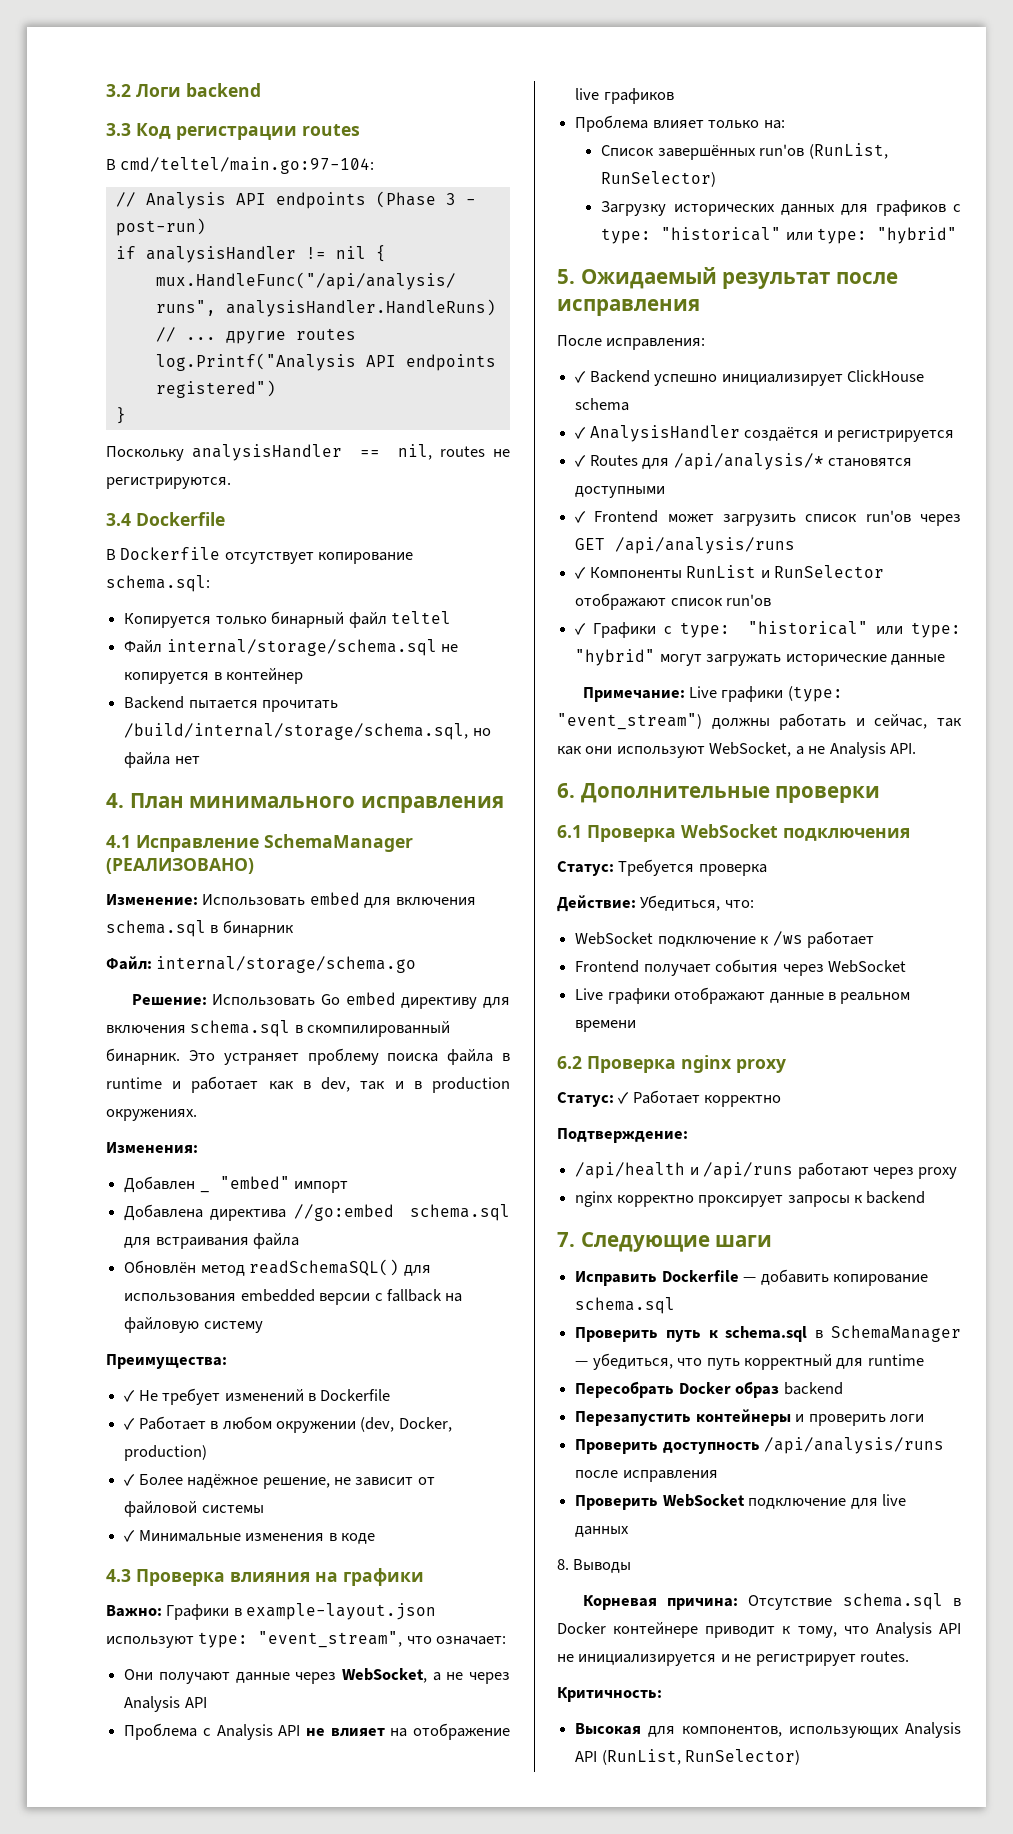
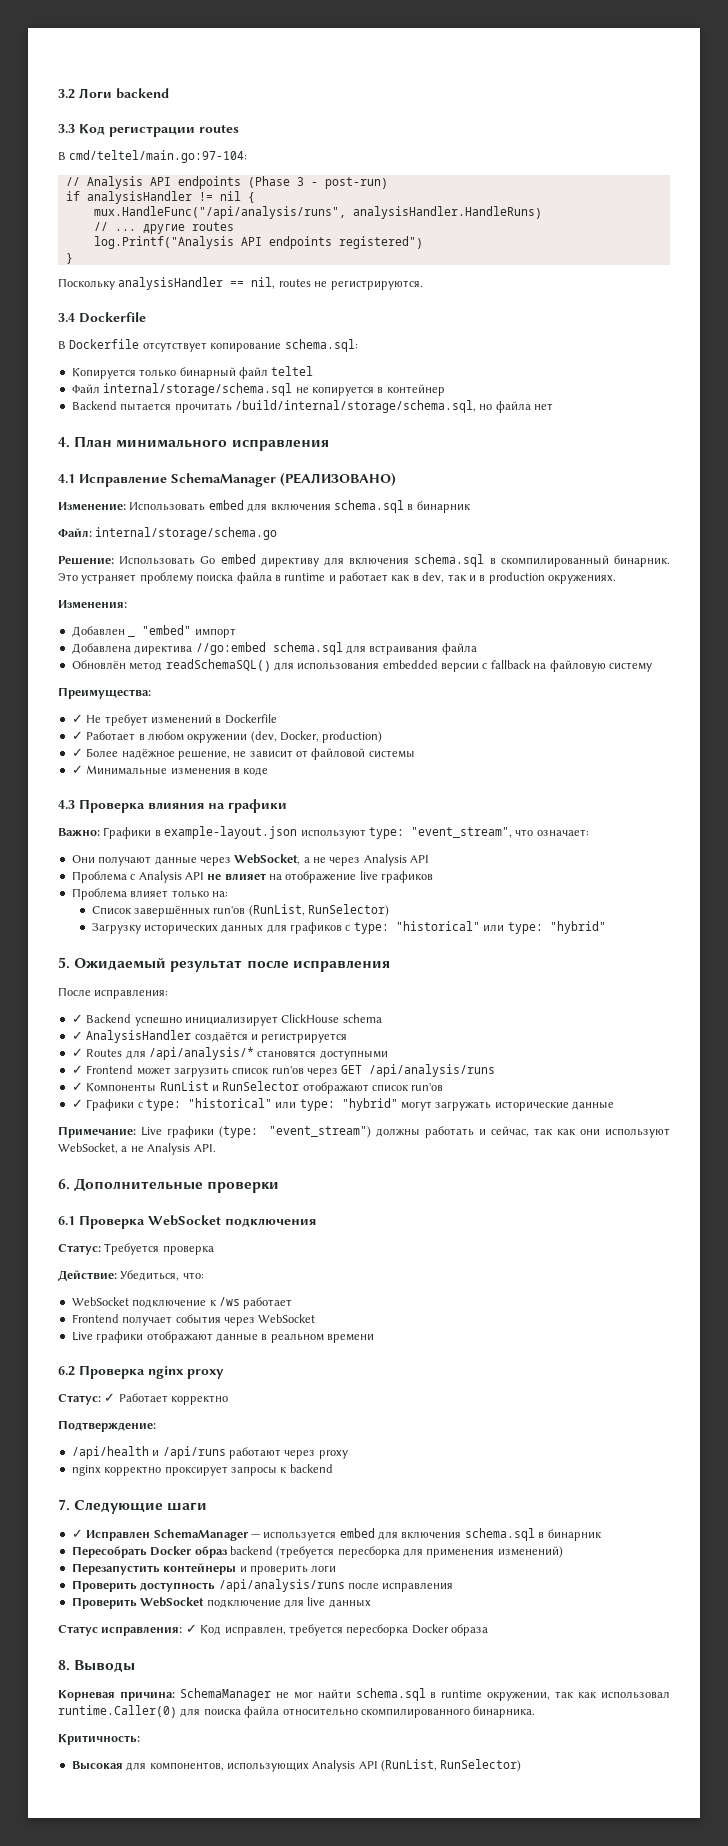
[575,1269,928,1286] [575,1297,676,1314] [575,1325,961,1342] [575,1353,924,1370] Исправить Dockerfile — добавить копирование schema.sql // Проверить путь к schema.sql в SchemaManager — убедиться, что путь корректный для runtime -> [71,1528,601,1541] ✓ Исправлен SchemaManager — используется embed для включения schema.sql в бинарник
(843, 1388) none -> [276,1546,563,1558] (требуется пересборка для применения изменений)
[557,1559,632,1573] [582,1593,961,1610] [557,1622,961,1638] [557,1651,910,1666] 8. Выводы // Корневая причина: Отсутствие schema.sql в Docker контейнере приводит к тому, что Analysis API не инициализируется и не регистрирует routes. -> [58,1624,488,1636] [58,1660,136,1672] [58,1688,670,1701] [58,1705,536,1718] Статус исправления: ✓ Код исправлен, требуется пересборка Docker образа // 8. Выводы // Корневая причина: SchemaManager не мог найти schema.sql в runtime окружении, так как использовал runtime.Caller(0) для поиска файла относительно скомпилированного бинарника.

